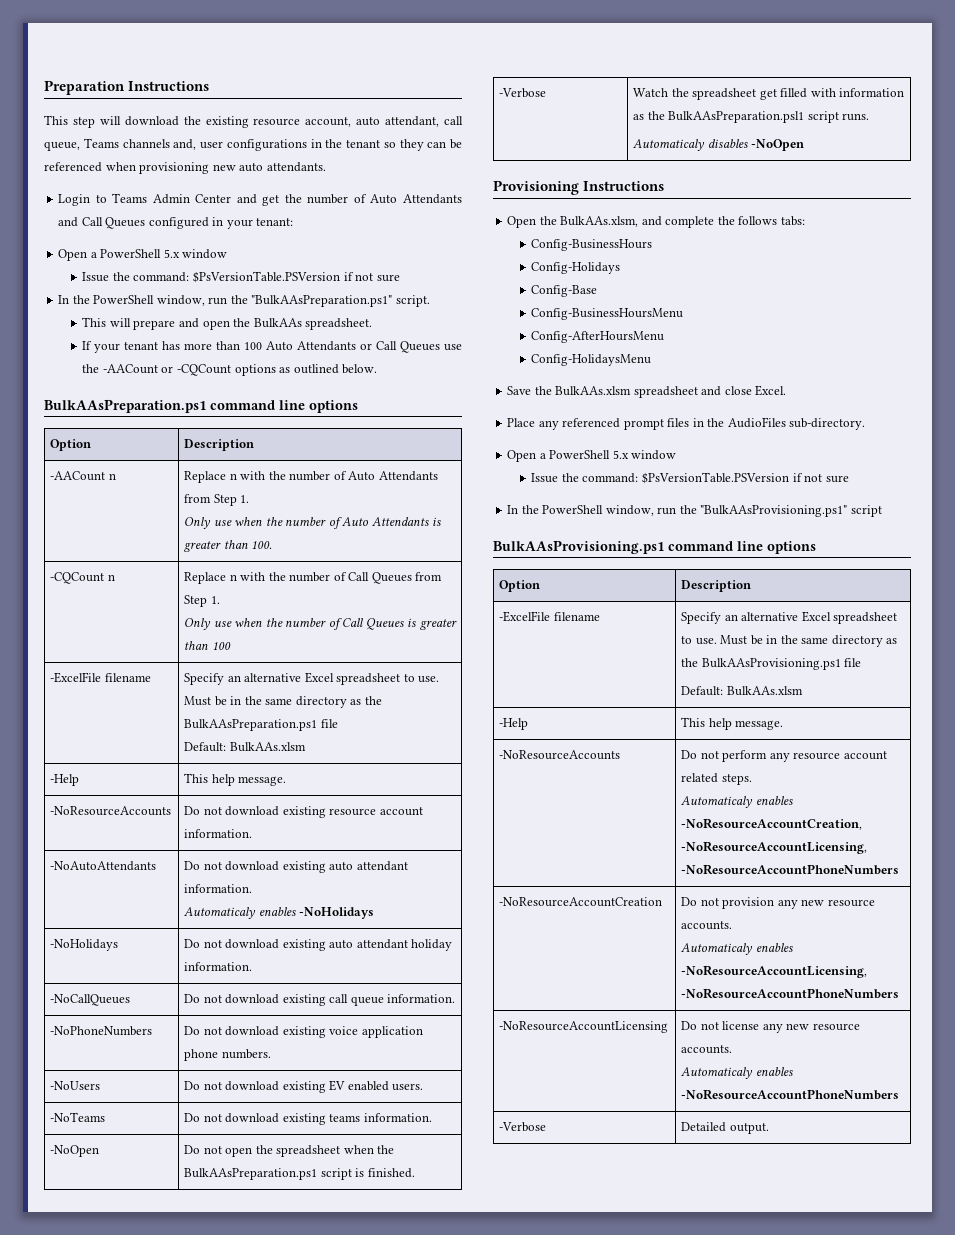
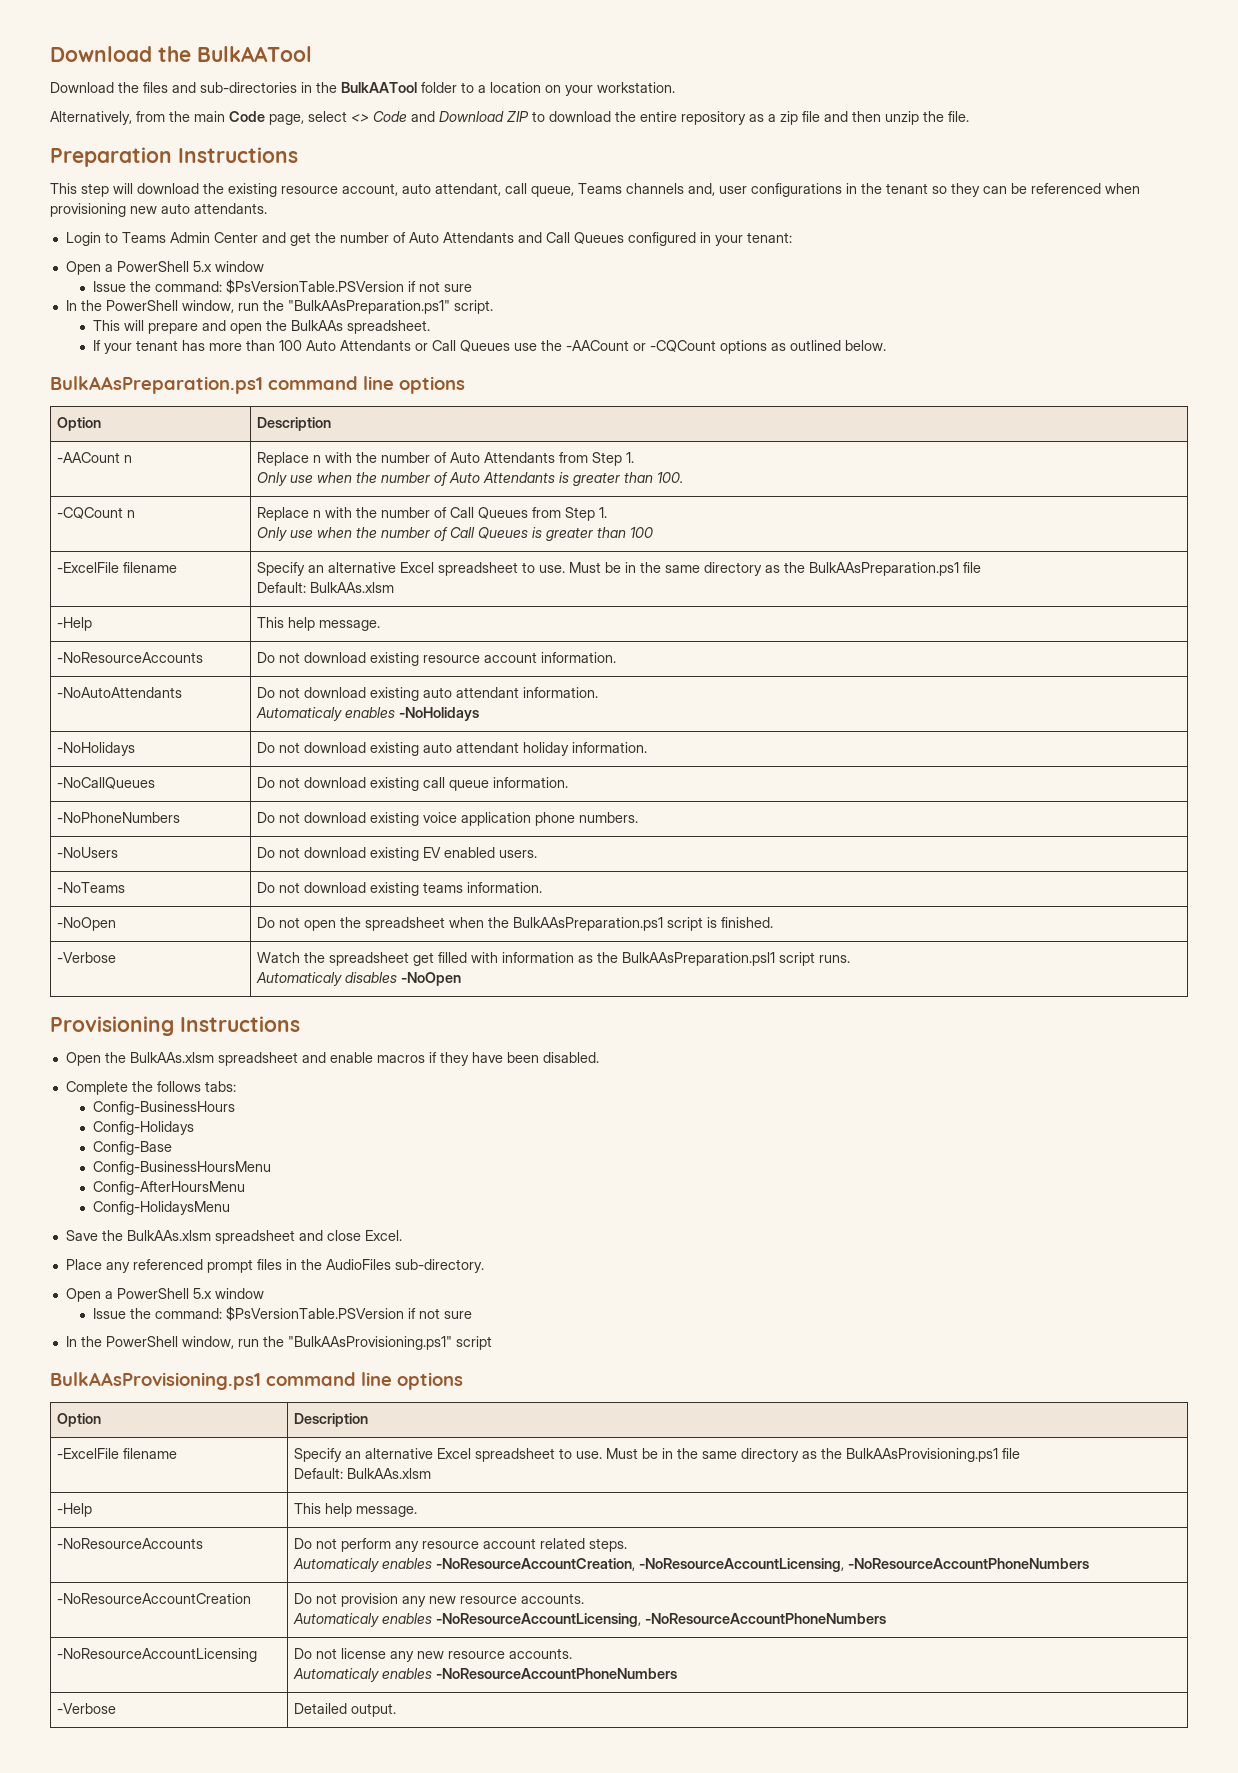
(44, 87) none -> [50,46,312,62] [50,82,675,96] [50,111,969,125] Download the BulkAATool // Download the files and sub-directories in the BulkAATool folder to a location on your workstation. // Alternatively, from the main Code page, select <> Code and Download ZIP to download the entire repository as a zip file and then unzip the file. //
[560,216,715,228] BulkAAs.xlsm, and complete -> [129,1052,599,1066] [65,1081,128,1095] BulkAAs.xlsm spreadsheet and enable macros if they have been disabled. // Complete

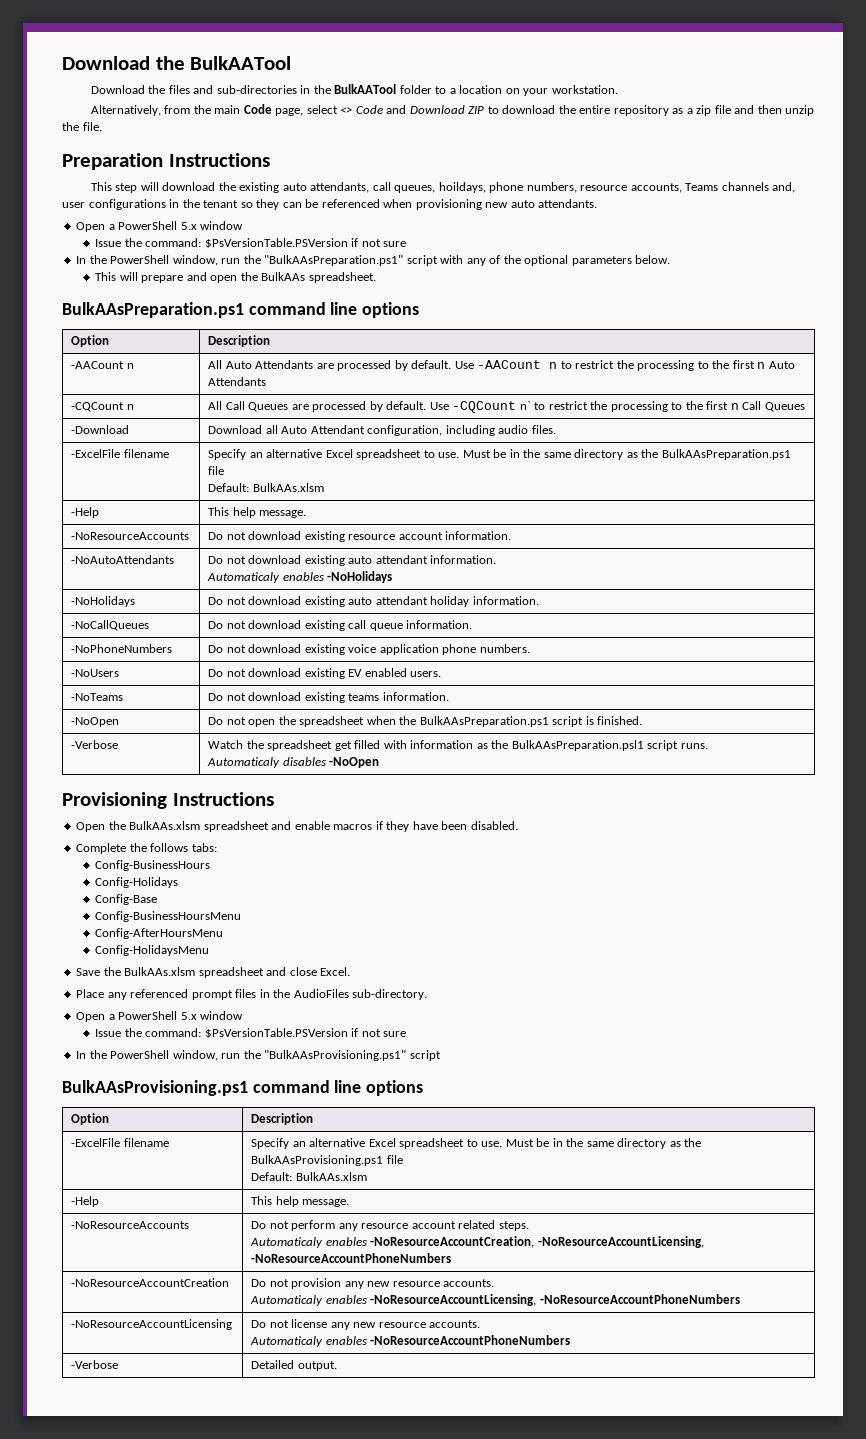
[281,183,574,197] resource account, auto attendant, call queue, -> [282,182,682,193] auto attendants, call queues, hoildays, phone numbers, resource accounts,
[65,232,792,246] // Login to Teams Admin Center and get the number of Auto Attendants and Call Queues configured in your tenant: -> (598, 203) none
[453,300,493,314] script. -> [406,255,671,266] script with any of the optional parameters below.
[92,340,886,354] // If your tenant has more than 100 Auto Attendants or Call Queues use the -AACount or -CQCount options as outlined below. -> (376, 277) none
[257,452,635,466] [257,472,684,486] [57,507,136,519] [257,507,608,521] [257,527,655,541] Replace n with the number of Auto Attendants from Step 1. // Only use when the number of Auto Attendants is greater than 100. // -CQCount n | Replace n with the number of Call Queues from Step 1. // Only use when the number of Call Queues is greater than 100 -> [208,360,795,371] [208,377,267,386] [71,402,134,412] [208,401,805,413] [71,425,130,434] [208,425,556,436] All Auto Attendants are processed by default. Use -AACount n to restrict the processing to the first n Auto Attendants // -CQCount n | All Call Queues are processed by default. Use -CQCount n` to restrict the processing to the first n Call Queues // -Download | Download all Auto Attendant configuration, including audio files.

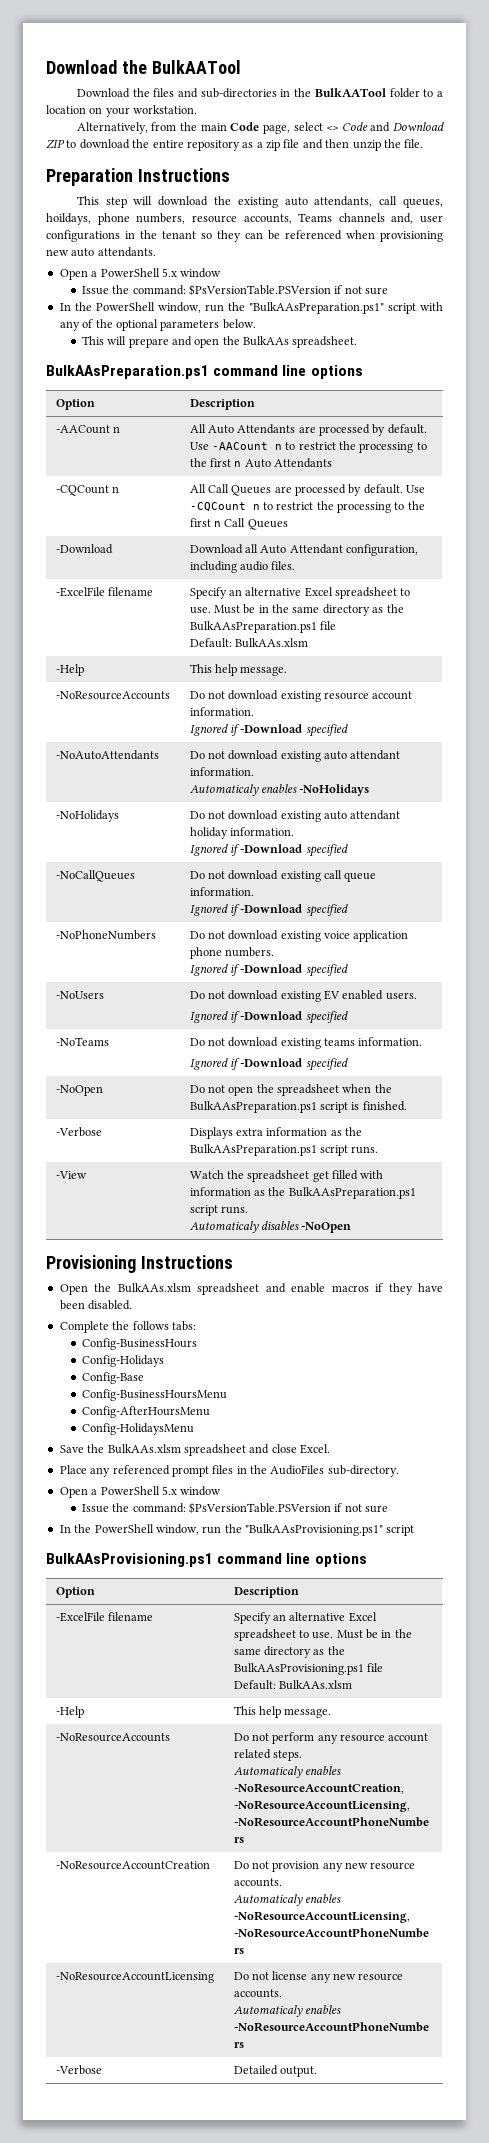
[519,401,531,410] n` -> [252,504,260,510] n
(512, 535) none -> [189,724,348,737] // Ignored if -Download specified
(539, 600) none -> [189,844,348,857] // Ignored if -Download specified
(473, 624) none -> [189,904,348,917] // Ignored if -Download specified
(530, 648) none -> [189,964,348,977] // Ignored if -Download specified
(442, 674) none -> [189,1011,348,1024] // Ignored if -Download specified
(449, 696) none -> [189,1058,348,1071] // Ignored if -Download specified
(119, 744) none -> [189,1127,363,1139] [189,1144,379,1156] [55,1171,87,1179] | Displays extra information as the BulkAAsPreparation.ps1 script runs. // -View
[511,740,644,751] BulkAAsPreparation.psl1 -> [288,1187,416,1199] BulkAAsPreparation.ps1

